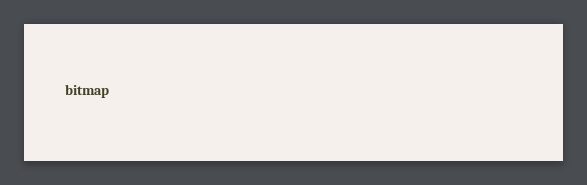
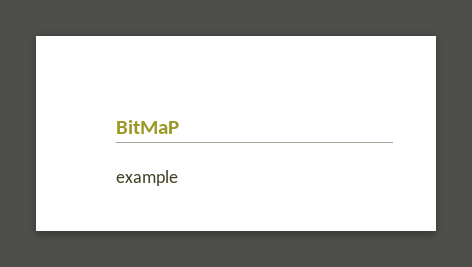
[65,84,109,98] bitmap -> [116,120,179,134] [116,170,178,186] BitMaP // example

